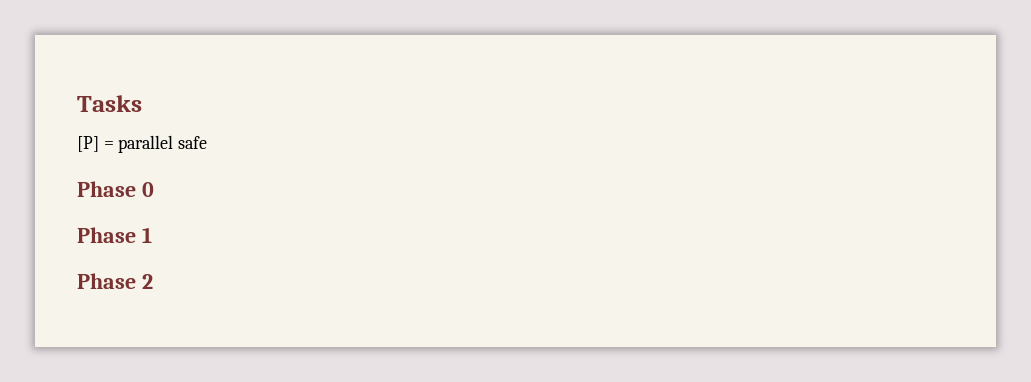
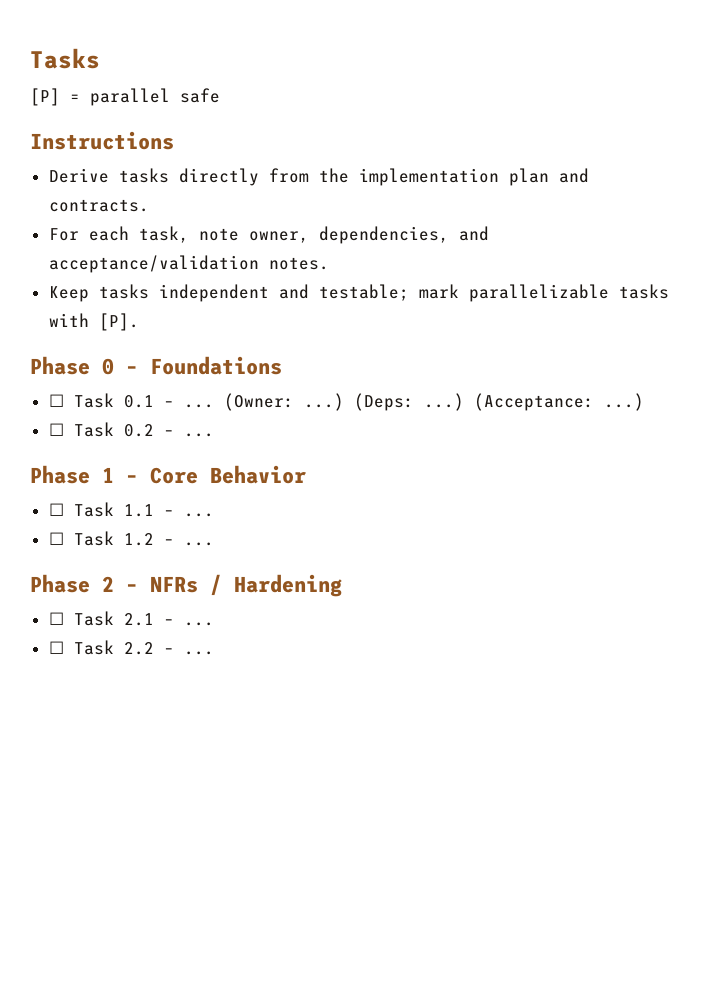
[77,181,154,197] [77,227,152,243] [77,273,153,289] Phase 0 // Phase 1 // Phase 2 -> [30,131,174,150] [48,168,589,186] [48,199,149,212] [48,226,489,244] [48,255,329,273] [48,284,669,302] [48,313,139,331] [30,356,282,375] [48,393,644,411] [48,422,214,437] [30,465,306,484] [48,502,214,517] [48,531,214,546] [30,574,342,597] [48,611,214,626] [48,640,214,655] Instructions // Derive tasks directly from the implementation plan and contracts. // For each task, note owner, dependencies, and acceptance/validation notes. // Keep tasks independent and testable; mark parallelizable tasks with [P]. // Phase 0 – Foundations // ☐ Task 0.1 – ... (Owner: ...) (Deps: ...) (Acceptance: ...) // ☐ Task 0.2 – ... // Phase 1 – Core Behavior // ☐ Task 1.1 – ... // ☐ Task 1.2 – ... // Phase 2 – NFRs / Hardening // ☐ Task 2.1 – ... // ☐ Task 2.2 – ...

